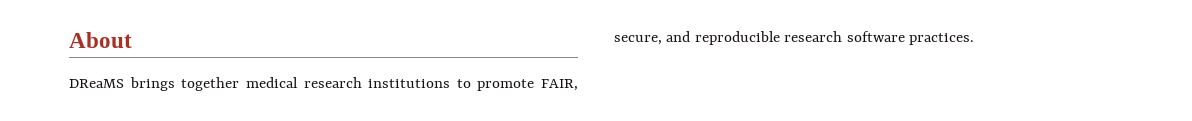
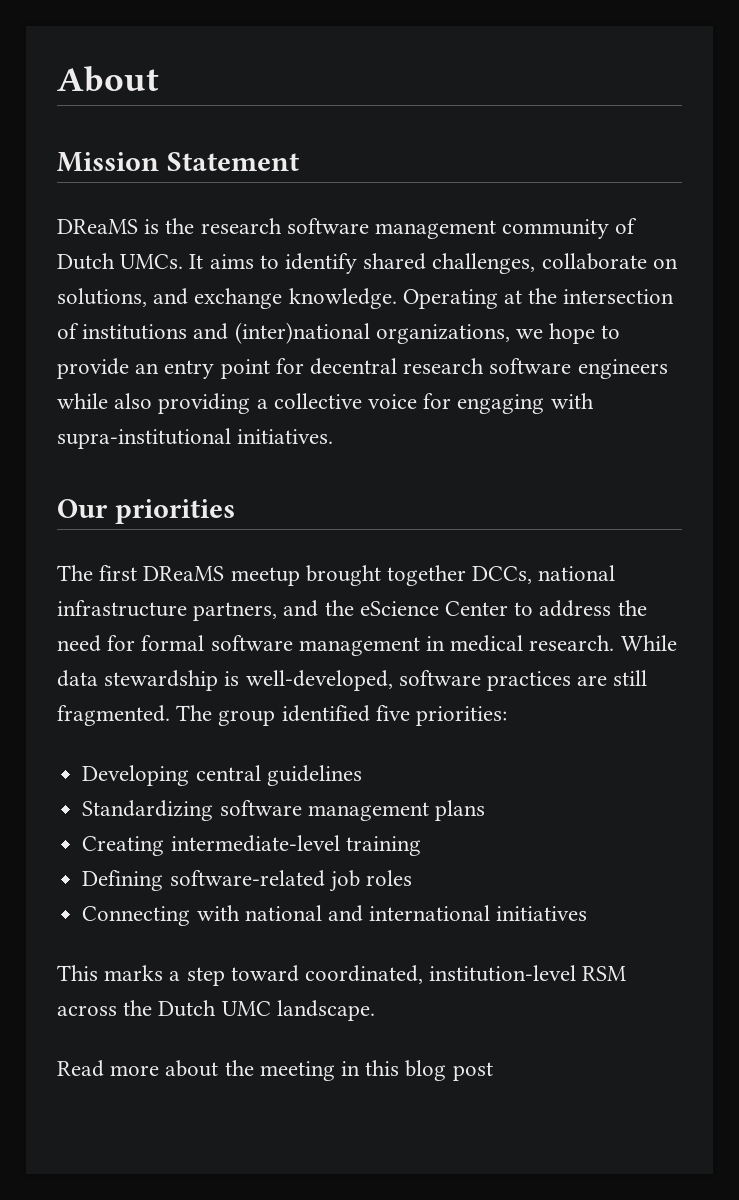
[69,77,578,91] [614,31,975,45] // DReaMS brings together medical research institutions to promote FAIR, secure, and reproducible research software practices. -> [57,152,299,172] [57,218,638,239] [57,253,678,274] [57,288,675,309] [57,322,621,344] [57,358,668,379] [57,393,594,414] [57,428,334,449] [57,499,235,524] [57,565,616,586] [57,600,647,621] [57,635,677,656] [57,670,648,691] [57,705,508,726] [82,765,362,786] [82,800,485,821] [82,835,421,856] [82,870,412,892] [82,905,588,926] [57,965,627,986] [57,1000,375,1021] [57,1060,493,1081] // Mission Statement // DReaMS is the research software management community of Dutch UMCs. It aims to identify shared challenges, collaborate on solutions, and exchange knowledge. Operating at the intersection of institutions and (inter)national organizations, we hope to provide an entry point for decentral research software engineers while also providing a collective voice for engaging with supra-institutional initiatives. // Our priorities // The first DReaMS meetup brought together DCCs, national infrastructure partners, and the eScience Center to address the need for formal software management in medical research. While data stewardship is well-developed, software practices are still fragmented. The group identified five priorities: // Developing central guidelines // Standardizing software management plans // Creating intermediate-level training // Defining software-related job roles // Connecting with national and international initiatives // This marks a step toward coordinated, institution-level RSM across the Dutch UMC landscape. // Read more about the meeting in this blog post

